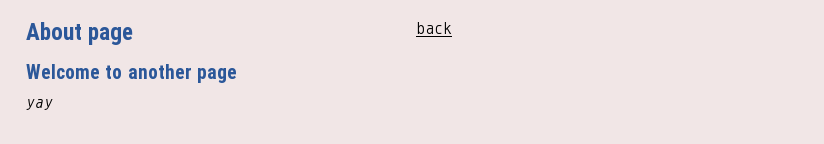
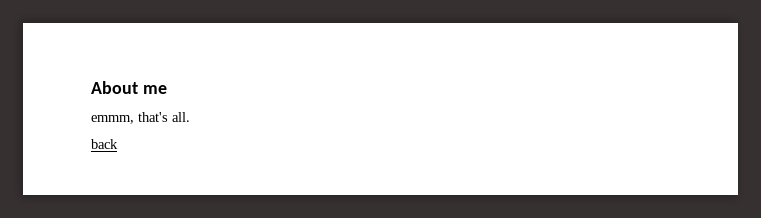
[88,27,134,45] [26,64,237,83] [26,99,53,110] page // Welcome to another page // yay -> [142,85,167,94] [91,112,190,124] me // emmm, that's all.

